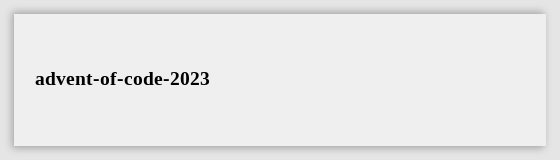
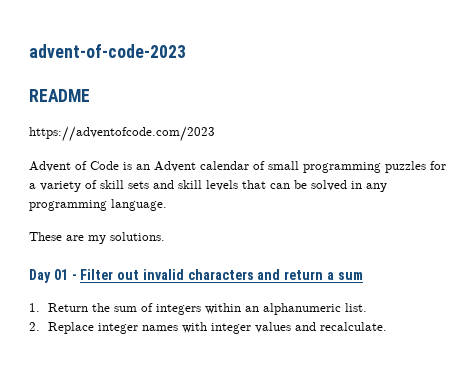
(210, 78) none -> [29,89,90,102] [29,126,215,142] [29,161,446,173] [29,180,387,192] [29,199,167,211] [29,232,165,244] [29,269,363,283] [29,303,367,315] [29,322,387,334] // README // https://adventofcode.com/2023 // Advent of Code is an Advent calendar of small programming puzzles for a variety of skill sets and skill levels that can be solved in any programming language. // These are my solutions. // Day 01 - Filter out invalid characters and return a sum // 1. Return the sum of integers within an alphanumeric list. // 2. Replace integer names with integer values and recalculate.

